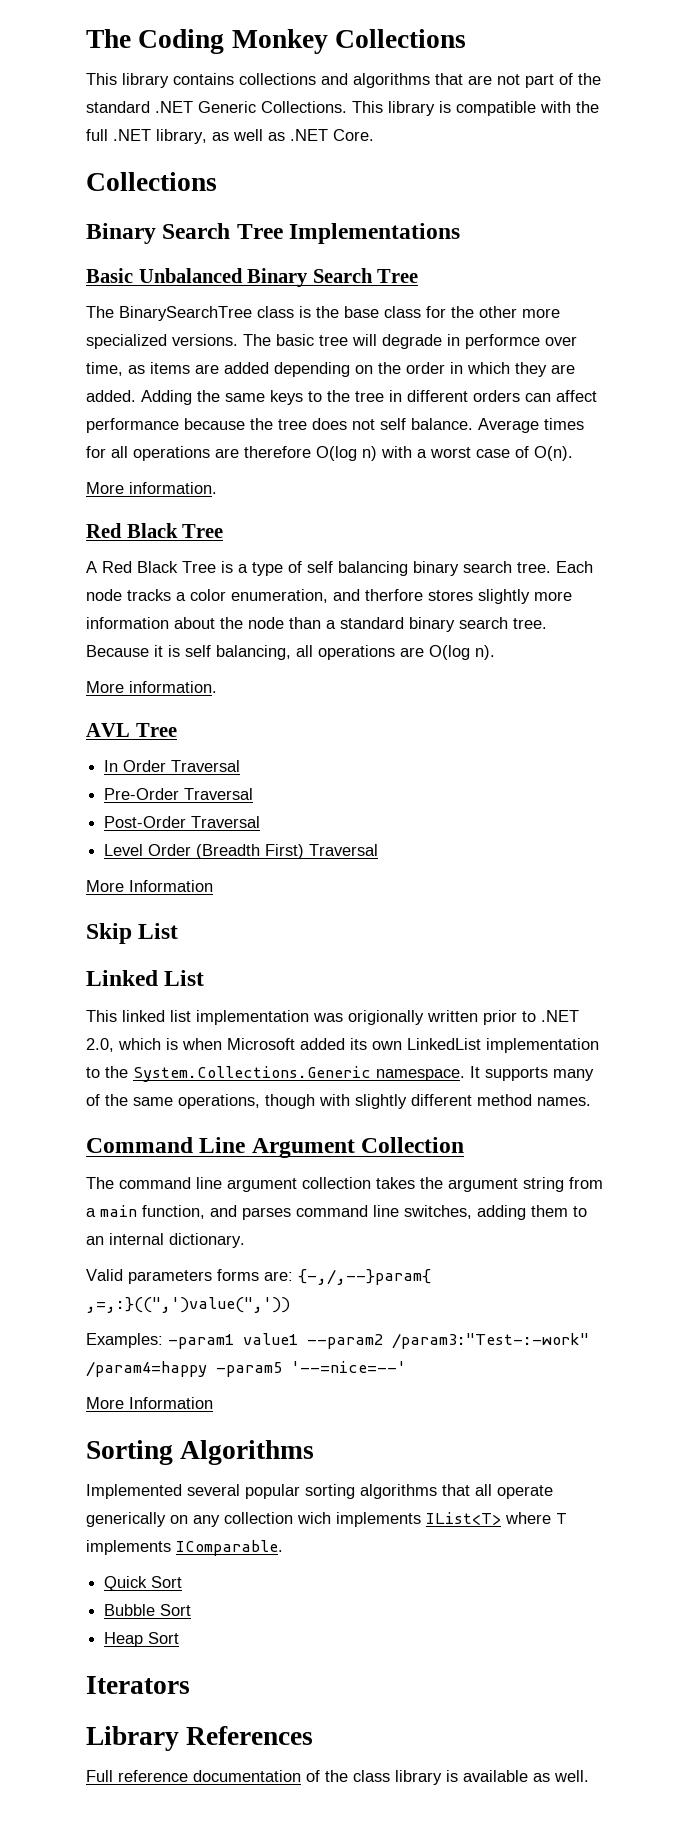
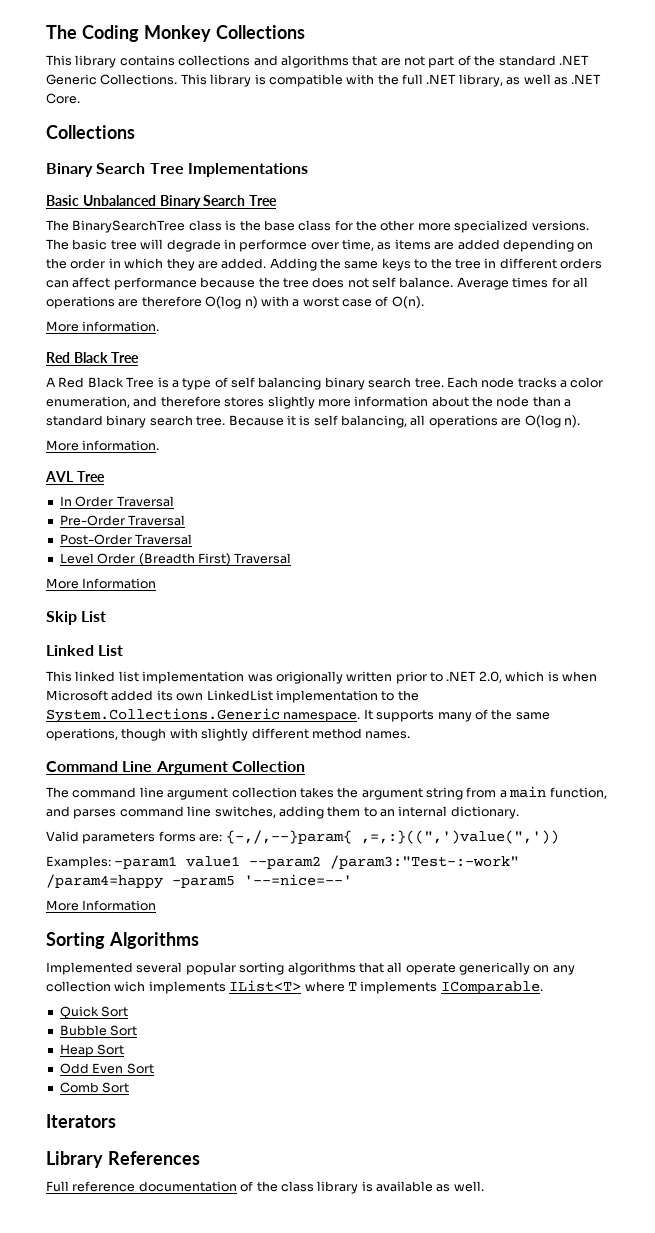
[365,589,423,601] therfore -> [160,396,221,407] therefore
(180, 1638) none -> [59,1063,154,1074] [59,1082,130,1093] // Odd Even Sort // Comb Sort

